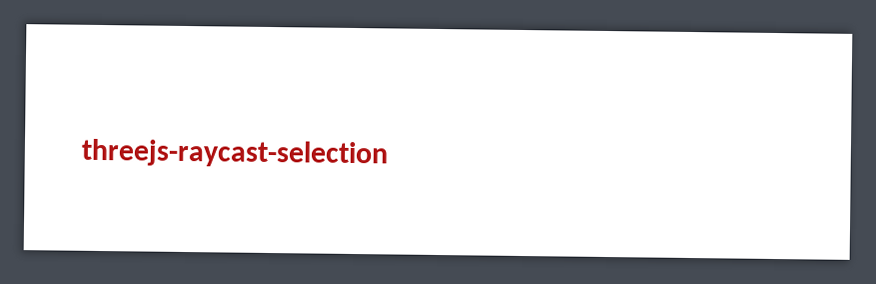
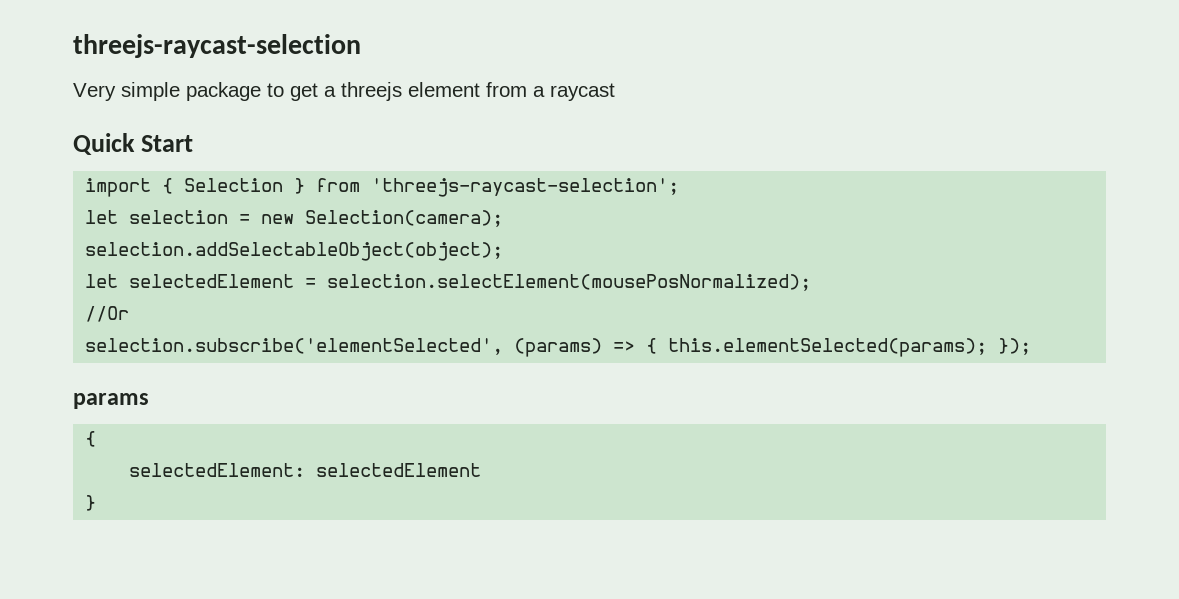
(388, 153) none -> [73,82,615,101] [73,133,193,155] [85,178,680,197] [85,210,504,227] [85,242,504,261] [85,274,812,291] [85,306,130,322] [85,338,1032,357] [73,393,149,409] [85,431,97,447] [129,463,482,477] [85,495,97,511] // Very simple package to get a threejs element from a raycast // Quick Start // import { Selection } from 'threejs-raycast-selection'; // let selection = new Selection(camera); // selection.addSelectableObject(object); // let selectedElement = selection.selectElement(mousePosNormalized); // //Or // selection.subscribe('elementSelected', (params) => { this.elementSelected(params); }); // params // { // selectedElement: selectedElement // }

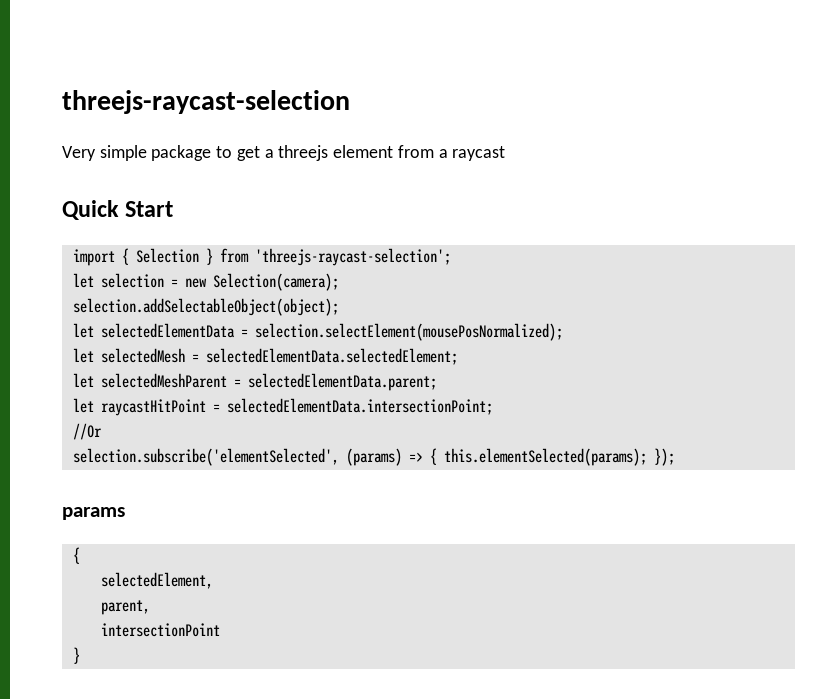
[129,274,295,288] selectedElement -> [100,323,235,338] selectedElementData
(812, 282) none -> [72,348,458,365] [72,373,437,391] [72,398,493,416] // let selectedMesh = selectedElementData.selectedElement; // let selectedMeshParent = selectedElementData.parent; // let raycastHitPoint = selectedElementData.intersectionPoint;
[129,463,482,477] selectedElement: selectedElement -> [100,572,213,589] [100,600,150,615] [100,623,220,637] selectedElement, // parent, // intersectionPoint

